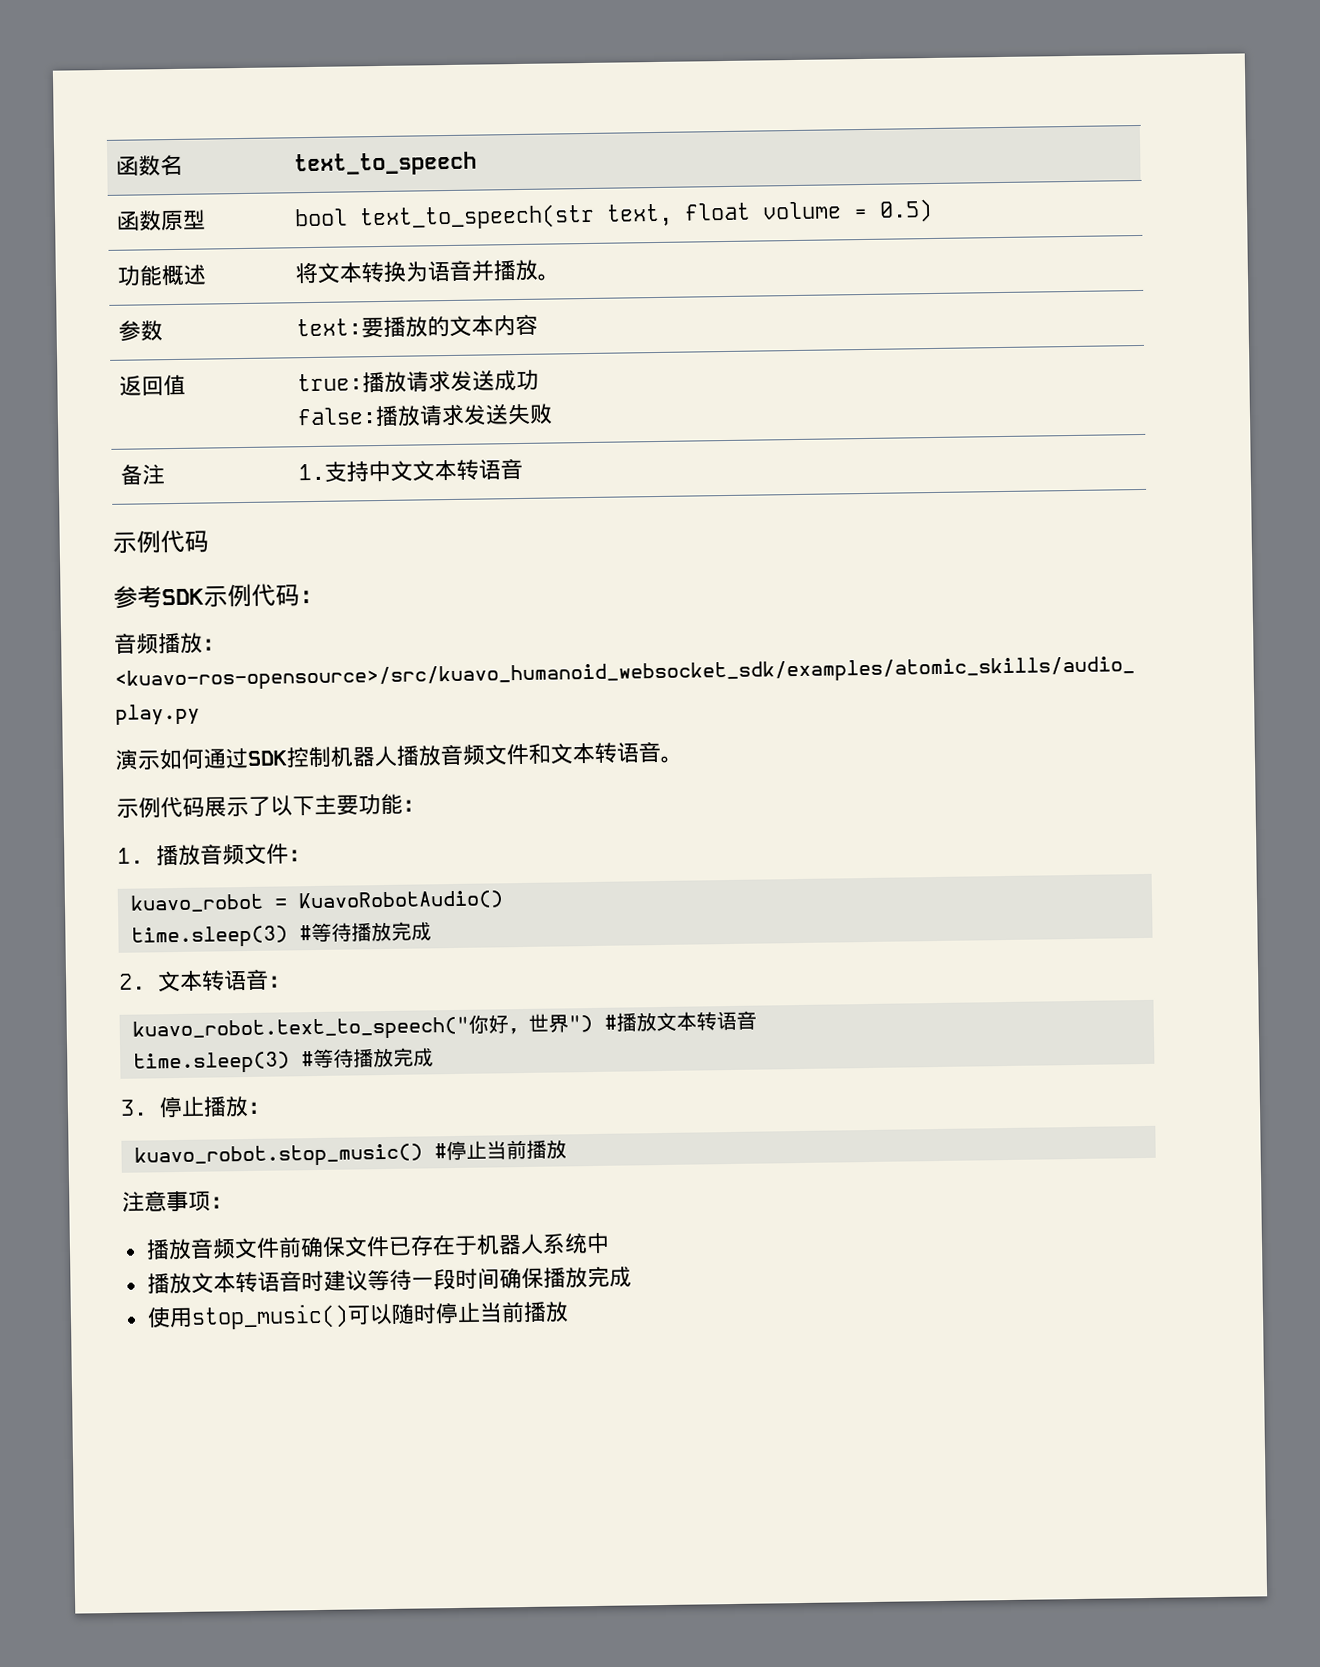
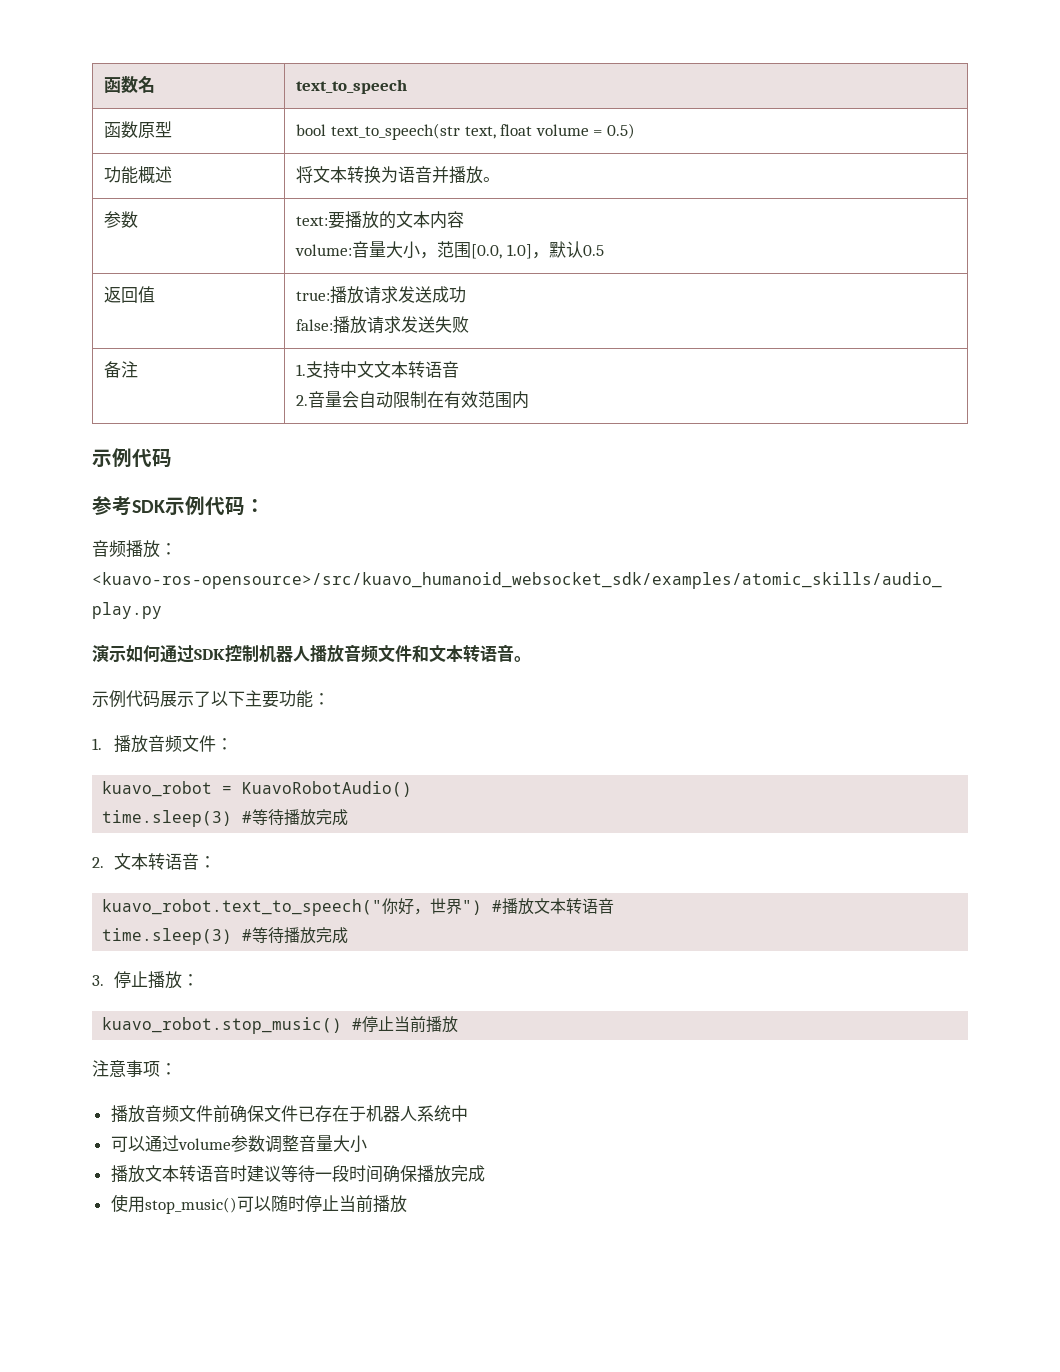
(539, 325) none -> [295,241,604,259] // volume:音量大小，范围[0.0, 1.0]，默认0.5
(524, 469) none -> [296,391,530,409] // 2.音量会自动限制在有效范围内
(610, 1243) none -> [110,1135,367,1153] // 可以通过volume参数调整音量大小

